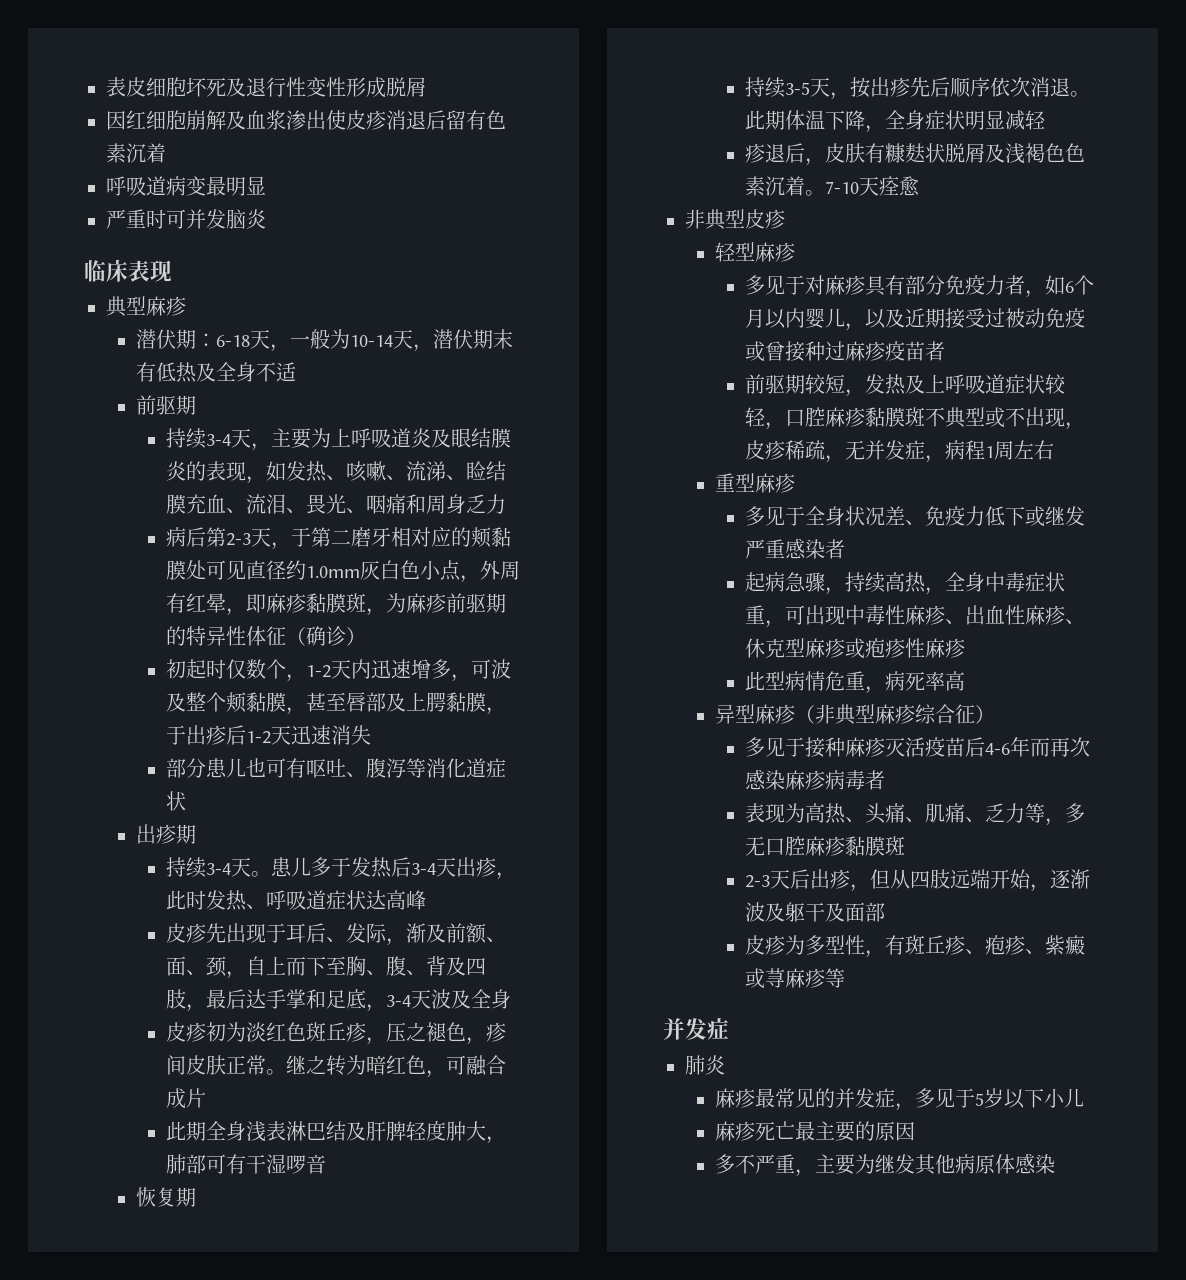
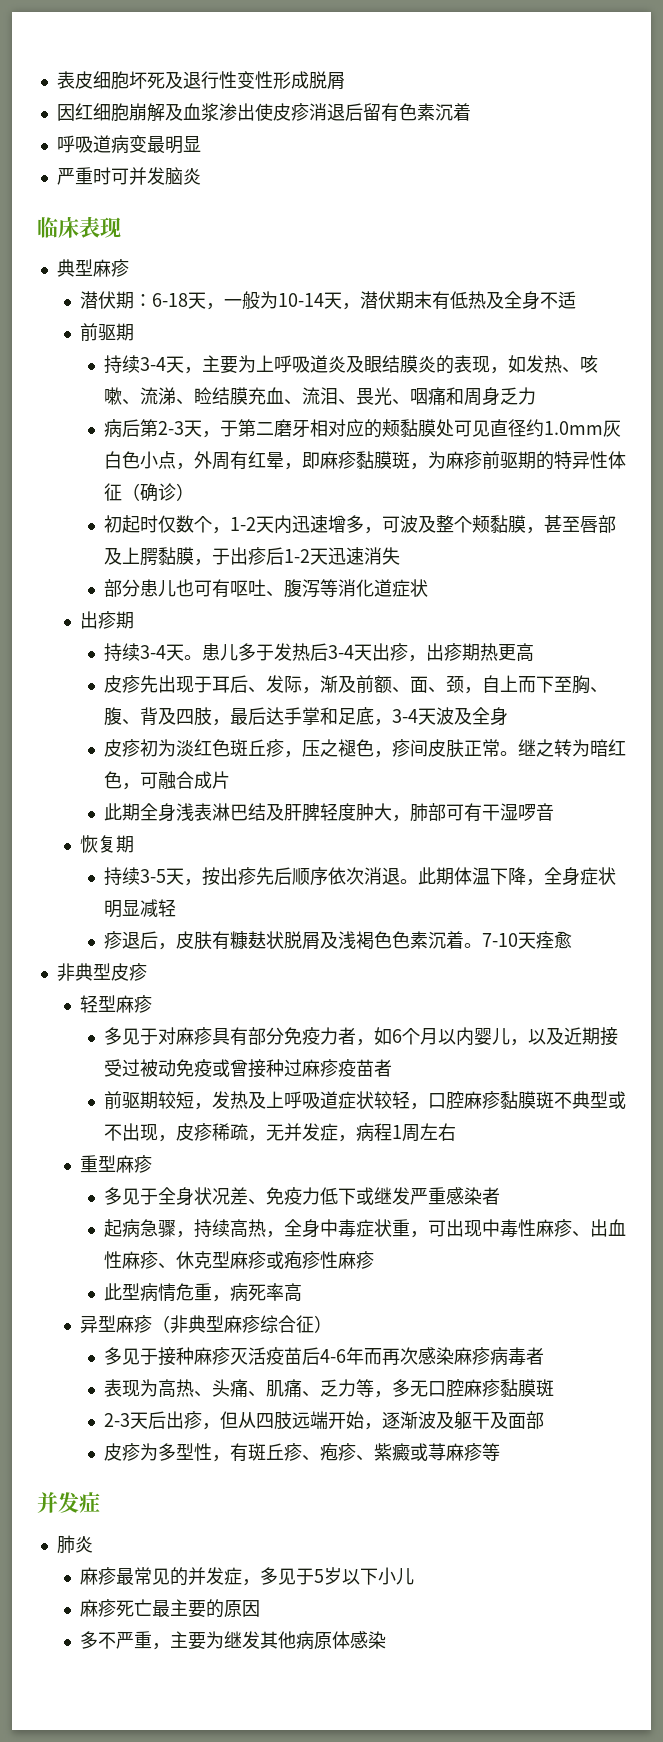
[166,890,427,911] 此时发热、呼吸道症状达高峰 -> [425,643,534,662] 出疹期热更高

